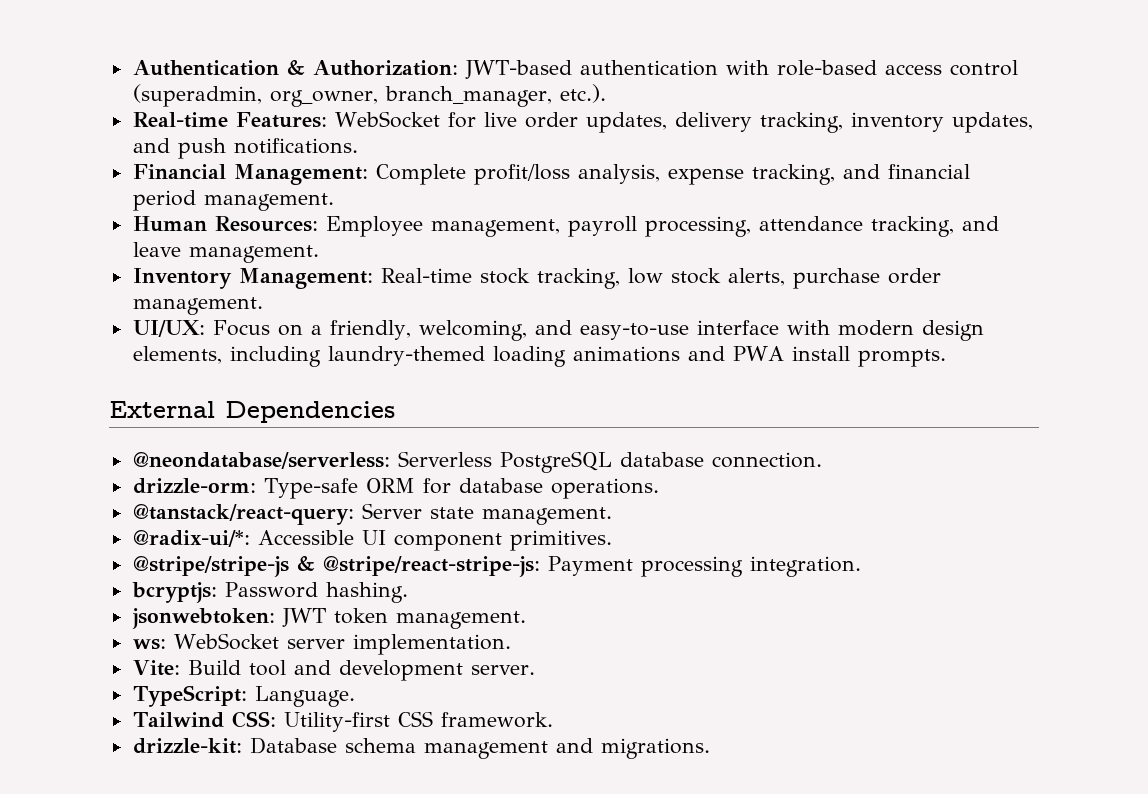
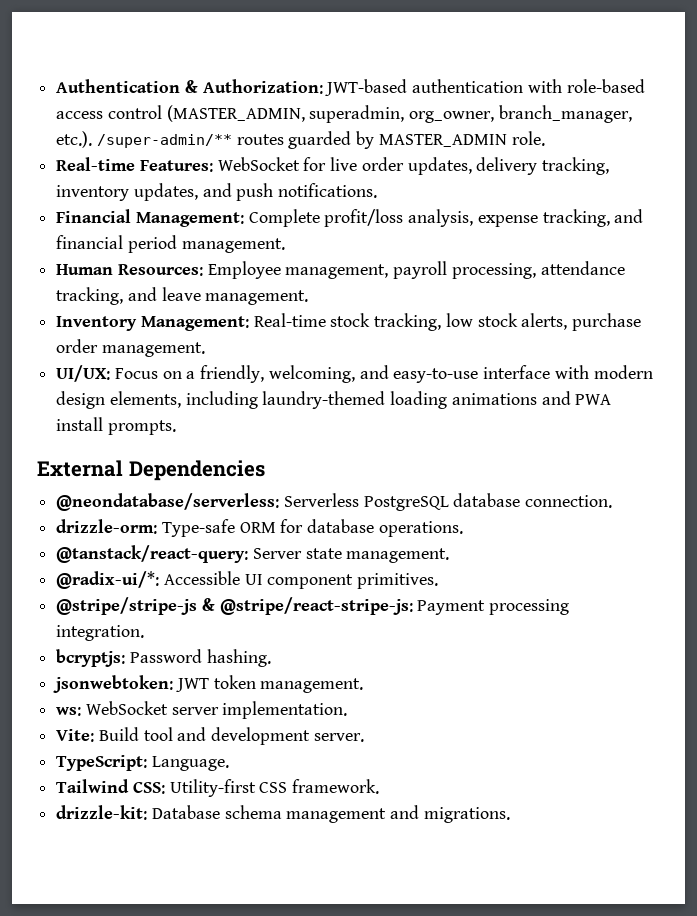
[132,84,262,107] (superadmin, -> [166,105,405,123] (MASTER_ADMIN, superadmin,
(606, 93) none -> [96,131,545,149] /super-admin/** routes guarded by MASTER_ADMIN role.

